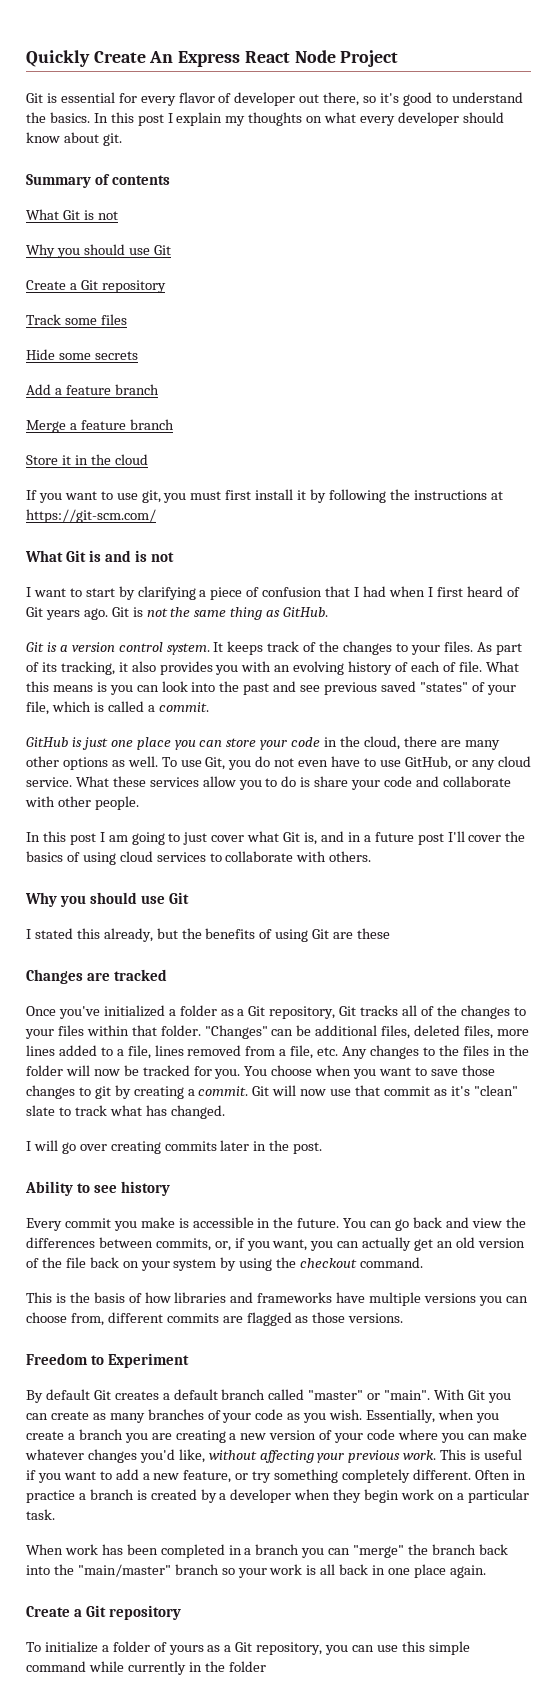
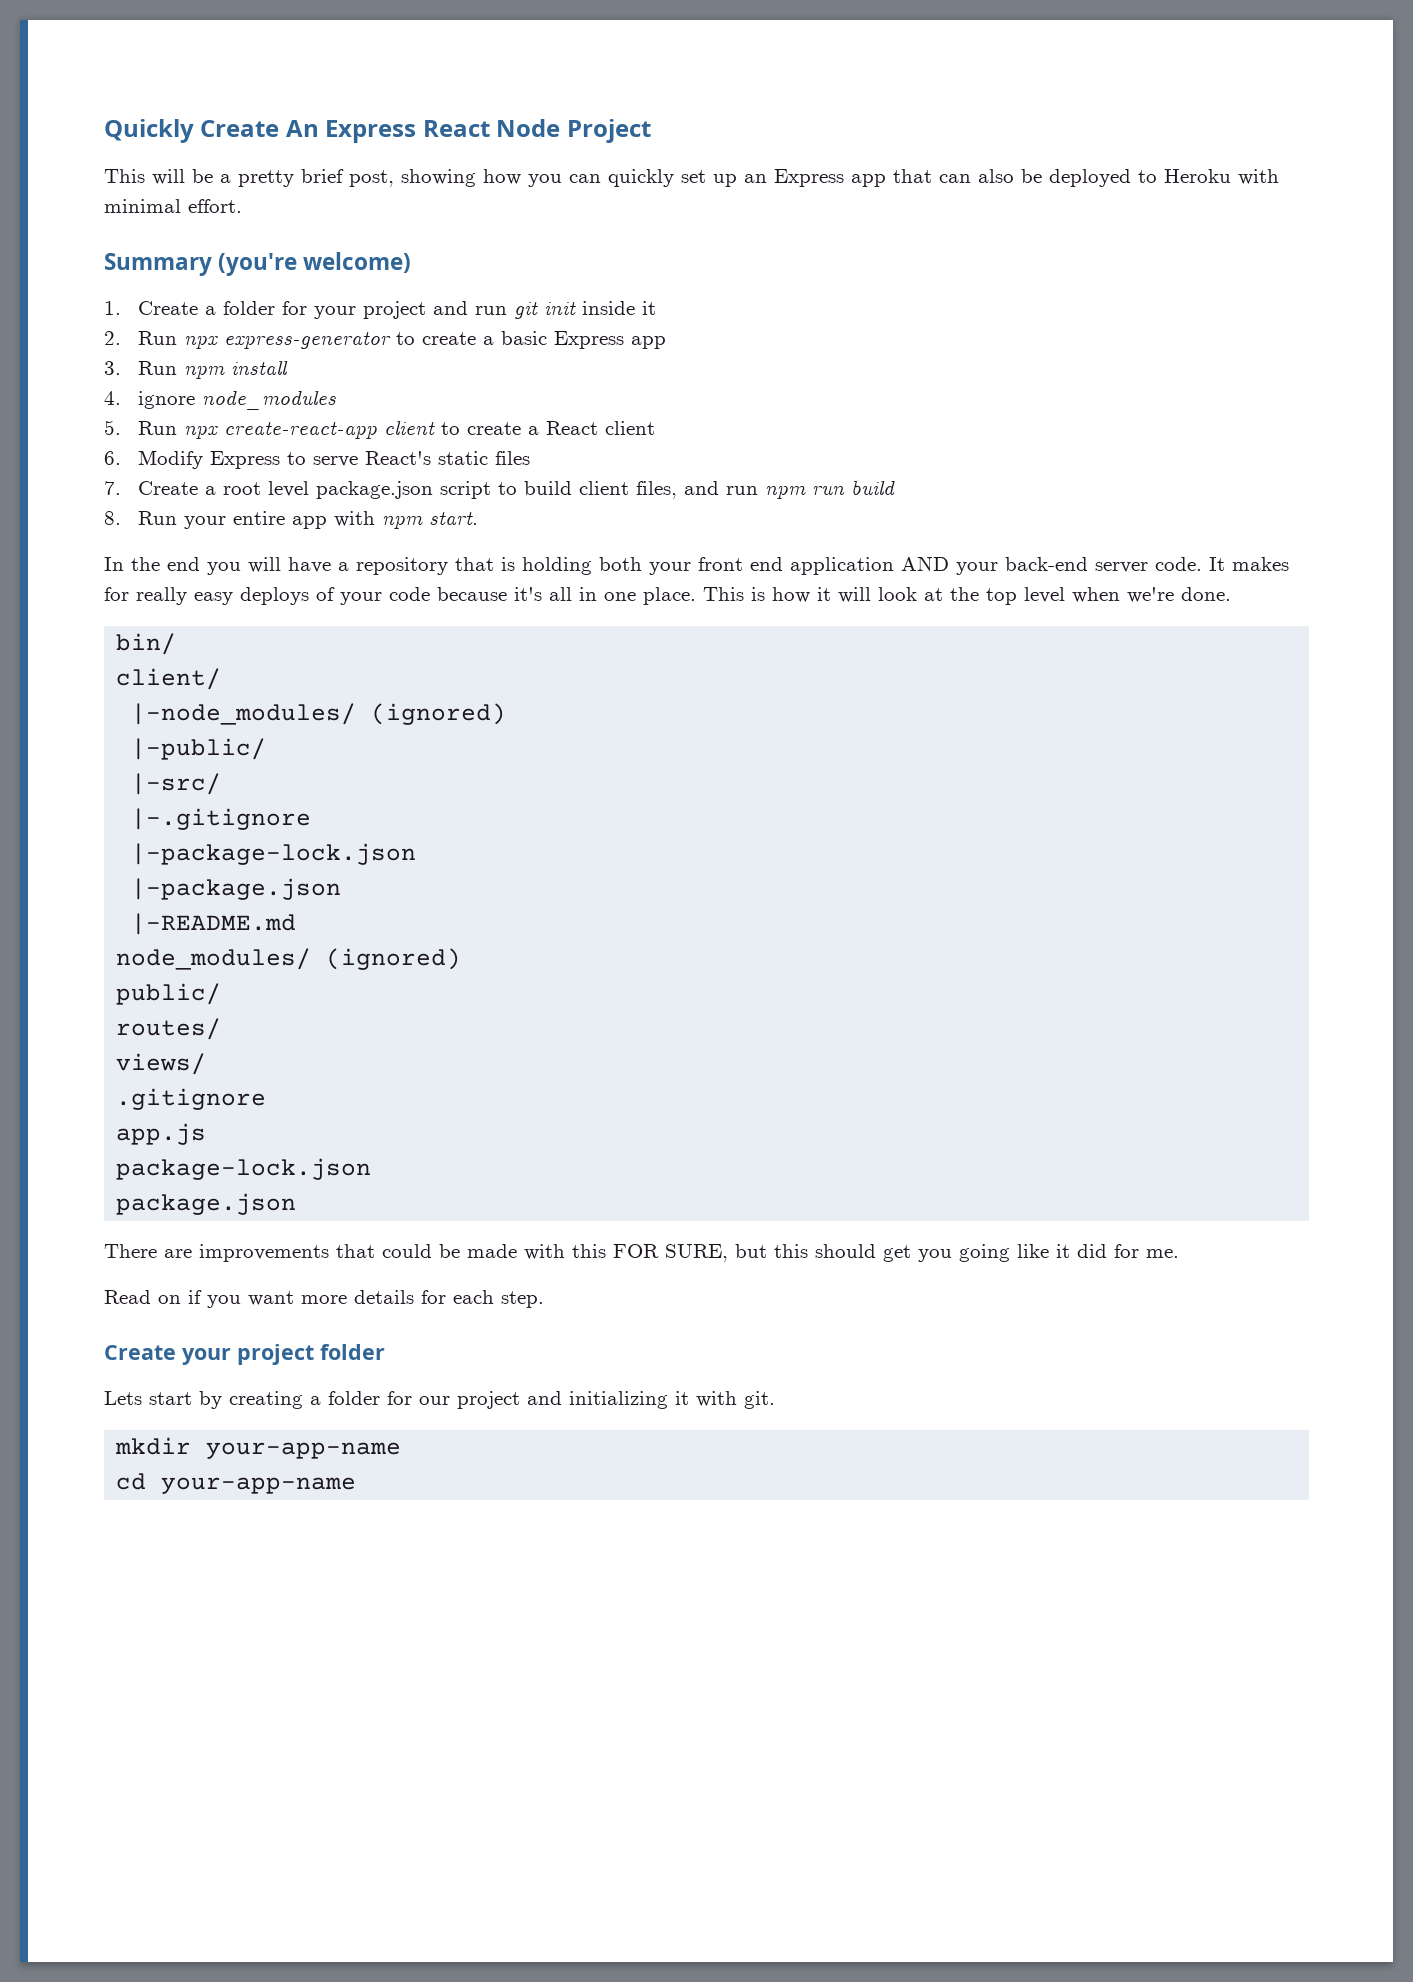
[26,92,523,106] [26,112,504,126] [26,132,122,146] [26,174,171,188] [26,209,118,220] [26,244,171,258] [26,280,166,293] [26,314,127,325] [26,349,138,360] [26,384,159,395] [26,419,174,433] [26,454,148,465] [26,489,503,503] [26,509,156,523] [25,550,175,562] [26,586,520,600] [26,607,329,620] [26,641,522,655] [26,661,519,675] [26,681,516,695] [26,701,209,715] [26,736,500,750] [26,756,531,770] [26,776,511,790] [25,796,139,810] [26,831,526,845] [26,851,372,865] [25,892,190,907] [26,928,391,942] [26,969,167,984] [26,1005,526,1019] [25,1025,529,1039] [26,1045,529,1059] [26,1065,495,1079] [26,1085,518,1099] [26,1105,225,1119] [26,1140,323,1154] [25,1181,170,1196] [26,1217,526,1231] [26,1237,525,1251] [26,1257,424,1271] [26,1292,528,1306] [26,1312,404,1326] [26,1353,189,1368] [26,1389,511,1403] [26,1409,499,1423] [26,1429,527,1443] [25,1449,523,1463] [26,1469,526,1483] [26,1489,529,1503] [26,1509,55,1520] [26,1544,508,1558] [26,1564,486,1578] [26,1605,182,1620] [26,1641,470,1655] [26,1661,266,1675] Git is essential for every flavor of developer out there, so it's good to understand the basics. In this post I explain my thoughts on what every developer should know about git. // Summary of contents // What Git is not // Why you should use Git // Create a Git repository // Track some files // Hide some secrets // Add a feature branch // Merge a feature branch // Store it in the cloud // If you want to use git, you must first install it by following the instructions at https://git-scm.com/ // What Git is and is not // I want to start by clarifying a piece of confusion that I had when I first heard of Git years ago. Git is not the same thing as GitHub. // Git is a version control system. It keeps track of the changes to your files. As part of its tracking, it also provides you with an evolving history of each of file. What this means is you can look into the past and see previous saved "states" of your file, which is called a commit. // GitHub is just one place you can store your code in the cloud, there are many other options as well. To use Git, you do not even have to use GitHub, or any cloud service. What these services allow you to do is share your code and collaborate with other people. // In this post I am going to just cover what Git is, and in a future post I'll cover the basics of using cloud services to collaborate with others. // Why you should use Git // I stated this already, but the benefits of using Git are these // Changes are tracked // Once you've initialized a folder as a Git repository, Git tracks all of the changes to your files within that folder. "Changes" can be additional files, deleted files, more lines added to a file, lines removed from a file, etc. Any changes to the files in the folder will now be tracked for you. You choose when you want to save those changes to git by creating a commit. Git will now use that commit as it's "clean" slate to track what has changed. // I will go over creating commits later in the post. // Ability to see history // Every commit you make is accessible in the future. You can go back and view the differences between commits, or, if you want, you can actually get an old version of the file back on your system by using the checkout command. // This is the basis of how libraries and frameworks have multiple versions you can choose from, different commits are flagged as those versions. // Freedom to Experiment // By default Git creates a default branch called "master" or "main". With Git you can create as many branches of your code as you wish. Essentially, when you create a branch you are creating a new version of your code where you can make whatever changes you'd like, without affecting your previous work. This is useful if you want to add a new feature, or try something completely different. Often in practice a branch is created by a developer when they begin work on a particular task. // When work has been completed in a branch you can "merge" the branch back into the "main/master" branch so your work is all back in one place again. // Create a Git repository // To initialize a folder of yours as a Git repository, you can use this simple command while currently in the folder -> [104,169,1279,187] [104,199,242,213] [104,252,412,276] [104,301,657,319] [104,331,667,349] [104,360,289,379] [104,390,337,410] [104,420,656,439] [104,450,531,469] [104,479,896,499] [104,511,479,529] [104,556,1289,575] [104,587,1231,605] [116,633,177,655] [116,668,222,690] [131,703,507,725] [131,738,267,760] [131,773,222,795] [131,808,312,830] [131,843,417,865] [131,878,342,900] [131,913,297,935] [116,948,462,970] [116,983,222,1005] [116,1018,222,1040] [116,1053,207,1075] [116,1088,267,1110] [116,1123,207,1145] [116,1158,372,1180] [116,1193,297,1215] [104,1244,1179,1262] [104,1290,544,1308] [104,1344,385,1365] [104,1391,775,1409] [115,1437,402,1459] [116,1473,357,1494] This will be a pretty brief post, showing how you can quickly set up an Express app that can also be deployed to Heroku with minimal effort. // Summary (you're welcome) // 1. Create a folder for your project and run git init inside it // 2. Run npx express-generator to create a basic Express app // 3. Run npm install // 4. ignore node_modules // 5. Run npx create-react-app client to create a React client // 6. Modify Express to serve React's static files // 7. Create a root level package.json script to build client files, and run npm run build // 8. Run your entire app with npm start. // In the end you will have a repository that is holding both your front end application AND your back-end server code. It makes for really easy deploys of your code because it's all in one place. This is how it will look at the top level when we're done. // bin/ // client/ // |-node_modules/ (ignored) // |-public/ // |-src/ // |-.gitignore // |-package-lock.json // |-package.json // |-README.md // node_modules/ (ignored) // public/ // routes/ // views/ // .gitignore // app.js // package-lock.json // package.json // There are improvements that could be made with this FOR SURE, but this should get you going like it did for me. // Read on if you want more details for each step. // Create your project folder // Lets start by creating a folder for our project and initializing it with git. // mkdir your-app-name // cd your-app-name

